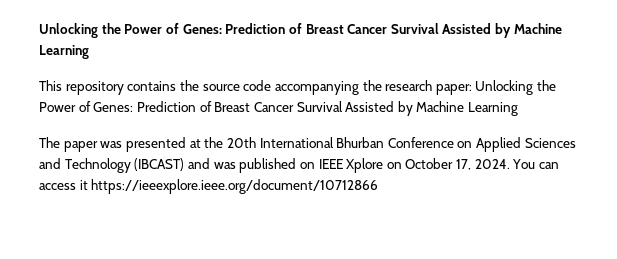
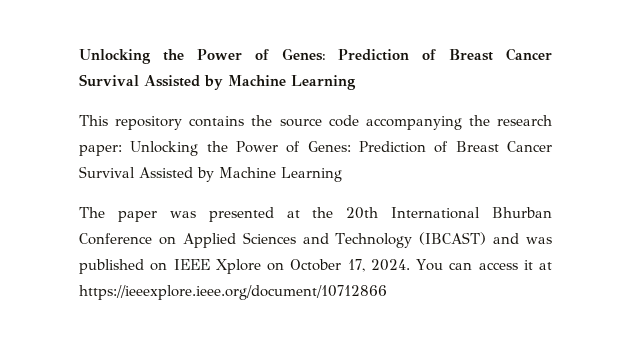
(88, 185) none -> [538,262,552,270] at

